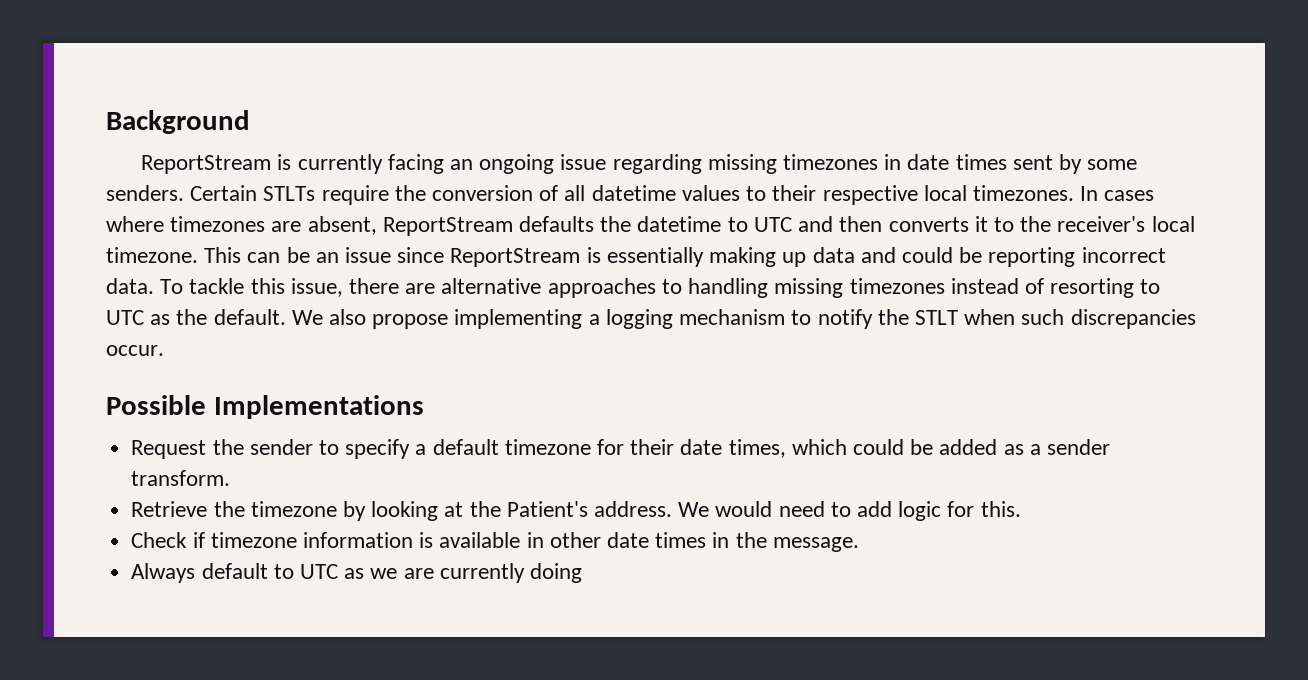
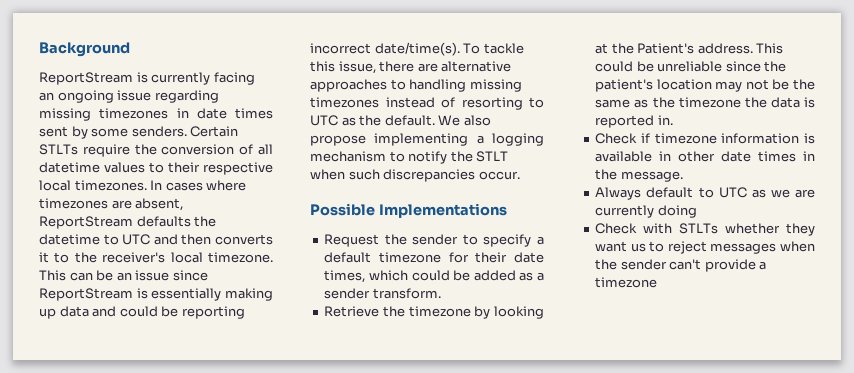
[106,278,154,294] data. -> [374,42,460,56] date/time(s).
[678,501,1021,521] We would need to add logic for this. -> [756,43,784,54] [595,61,787,72] [595,79,815,92] [595,97,815,108] [595,115,673,128] This could be unreliable since the patient's location may not be the same as the timezone the data is reported in.
(582, 573) none -> [595,223,815,236] [595,241,815,254] [595,259,767,272] [595,277,658,288] // Check with STLTs whether they want us to reject messages when the sender can't provide a timezone

